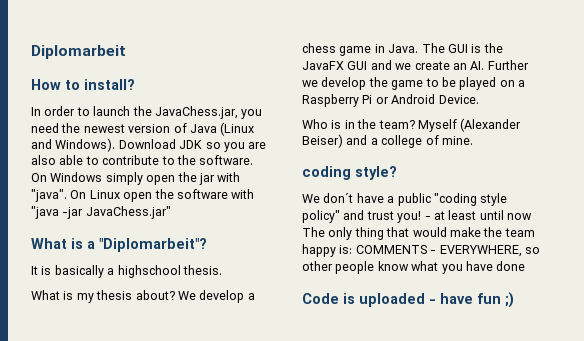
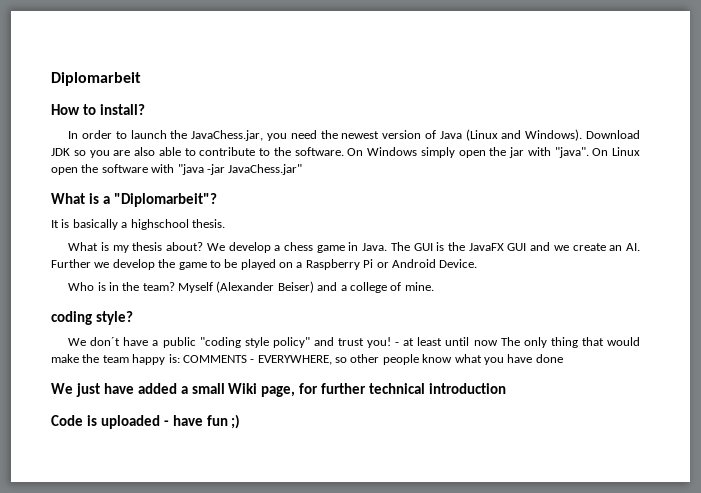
(526, 266) none -> [51,383,507,397] // We just have added a small Wiki page, for further technical introduction

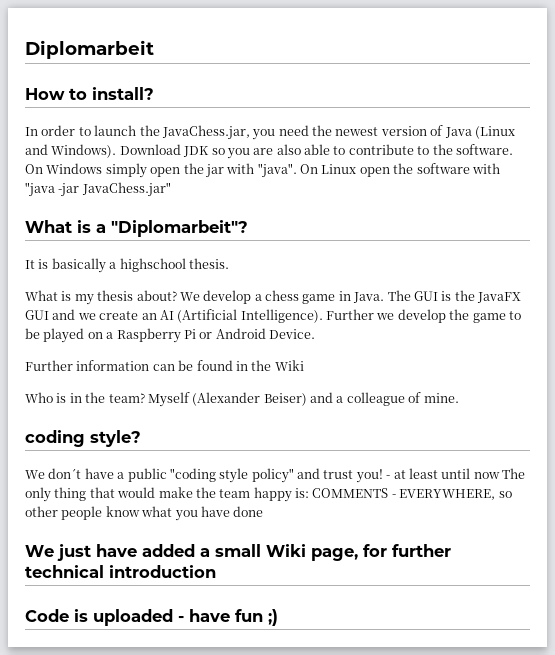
[626,243,641,251] AI. -> [159,309,323,323] AI (Artificial Intelligence).
(478, 263) none -> [25,360,304,371] // Further information can be found in the Wiki
[349,282,387,293] college -> [346,392,405,406] colleague

